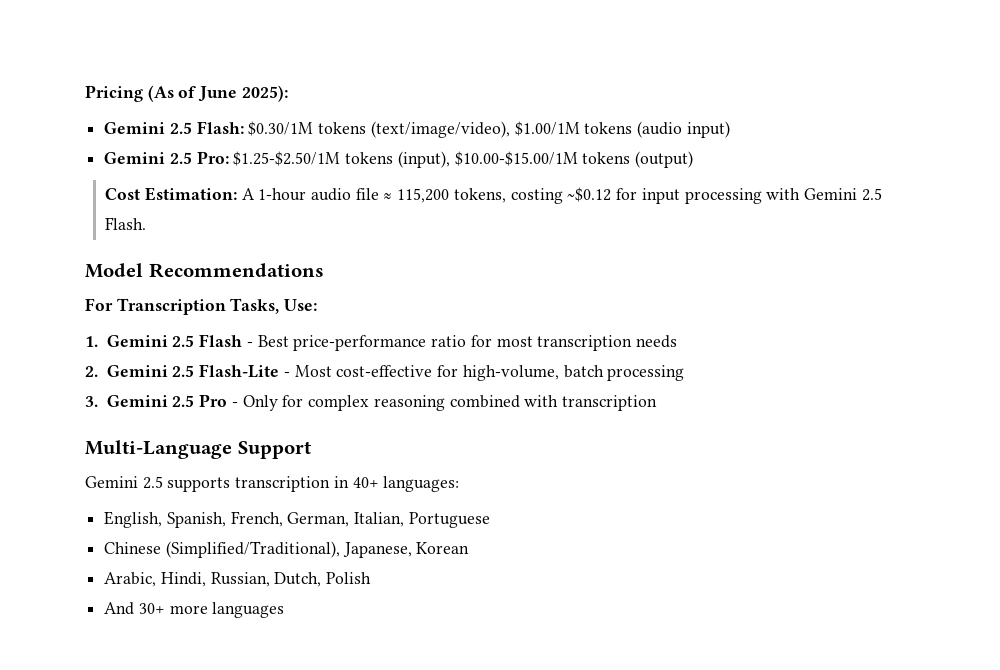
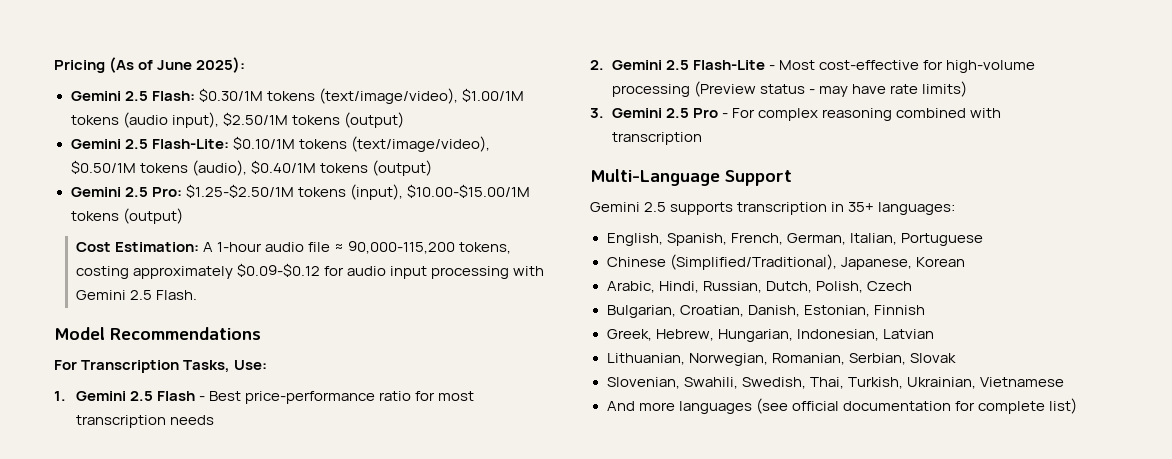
[686,121,730,138] input) -> [171,112,404,128] [70,136,490,152] [70,160,432,176] input), $2.50/1M tokens (output) // Gemini 2.5 Flash-Lite: $0.10/1M tokens (text/image/video), $0.50/1M tokens (audio), $0.40/1M tokens (output)
[397,188,450,203] 115,200 -> [348,241,456,254] 90,000-115,200
[567,187,638,202] ~$0.12 for -> [132,263,387,279] approximately $0.09-$0.12 for audio
[462,365,685,381] high-volume, batch processing -> [946,60,1036,73] [611,81,968,97] high-volume processing (Preview status - may have rate limits)
[242,395,304,411] Only for -> [732,108,756,118] For
[352,477,379,488] 40+ -> [848,202,875,212] 35+
[326,572,372,584] Polish -> [815,281,912,293] [606,305,925,318] [606,329,934,342] [606,353,956,366] [606,377,1064,389] Polish, Czech // Bulgarian, Croatian, Danish, Estonian, Finnish // Greek, Hebrew, Hungarian, Indonesian, Latvian // Lithuanian, Norwegian, Romanian, Serbian, Slovak // Slovenian, Swahili, Swedish, Thai, Turkish, Ukrainian, Vietnamese
[138,603,165,614] 30+ -> (635, 406) none
(285, 610) none -> [755,398,1077,414] (see official documentation for complete list)

